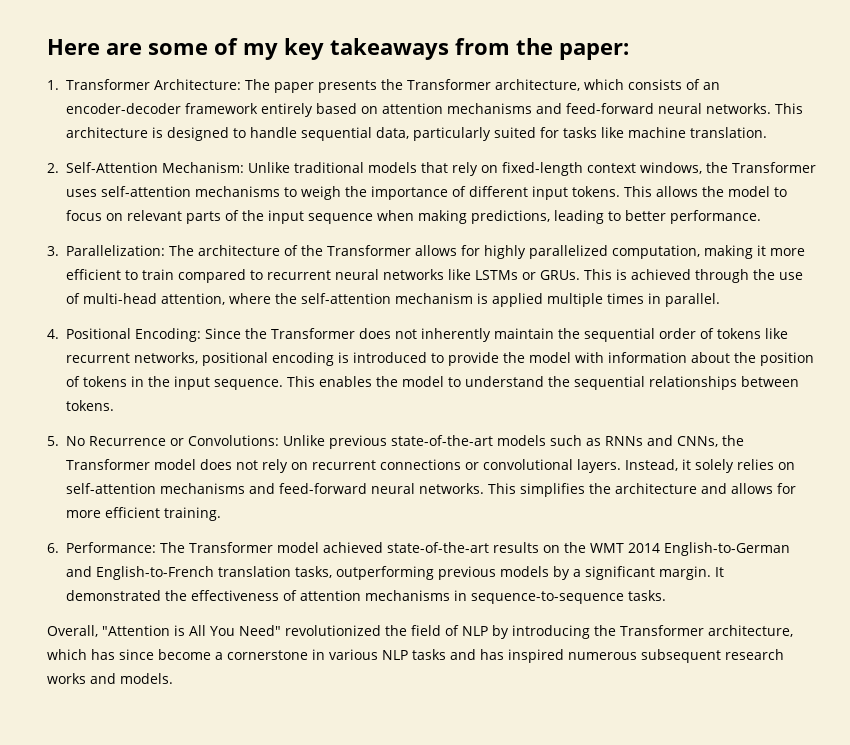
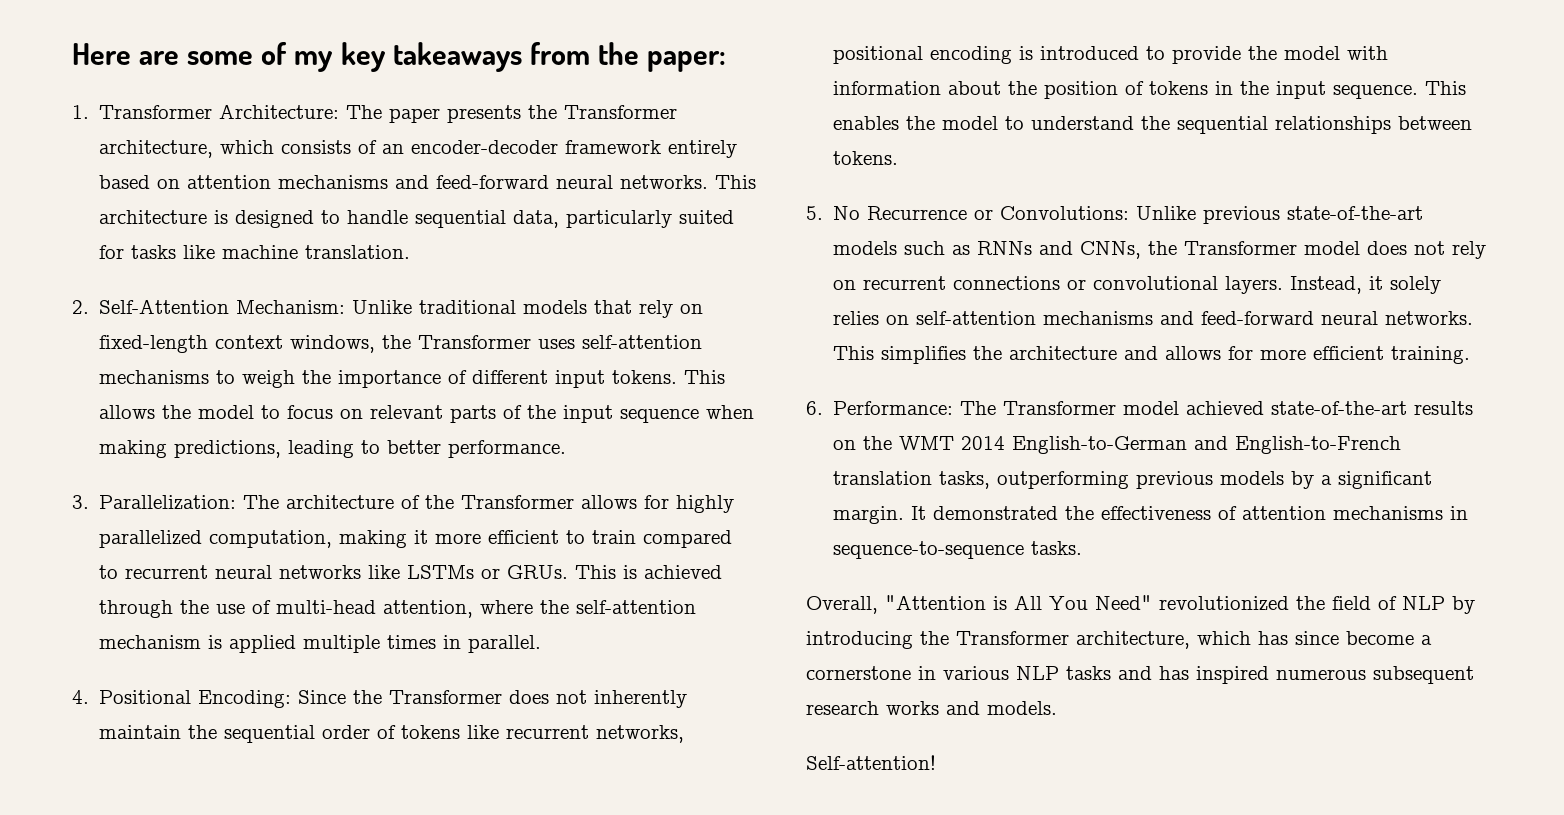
(173, 678) none -> [806,755,936,770] // Self-attention!

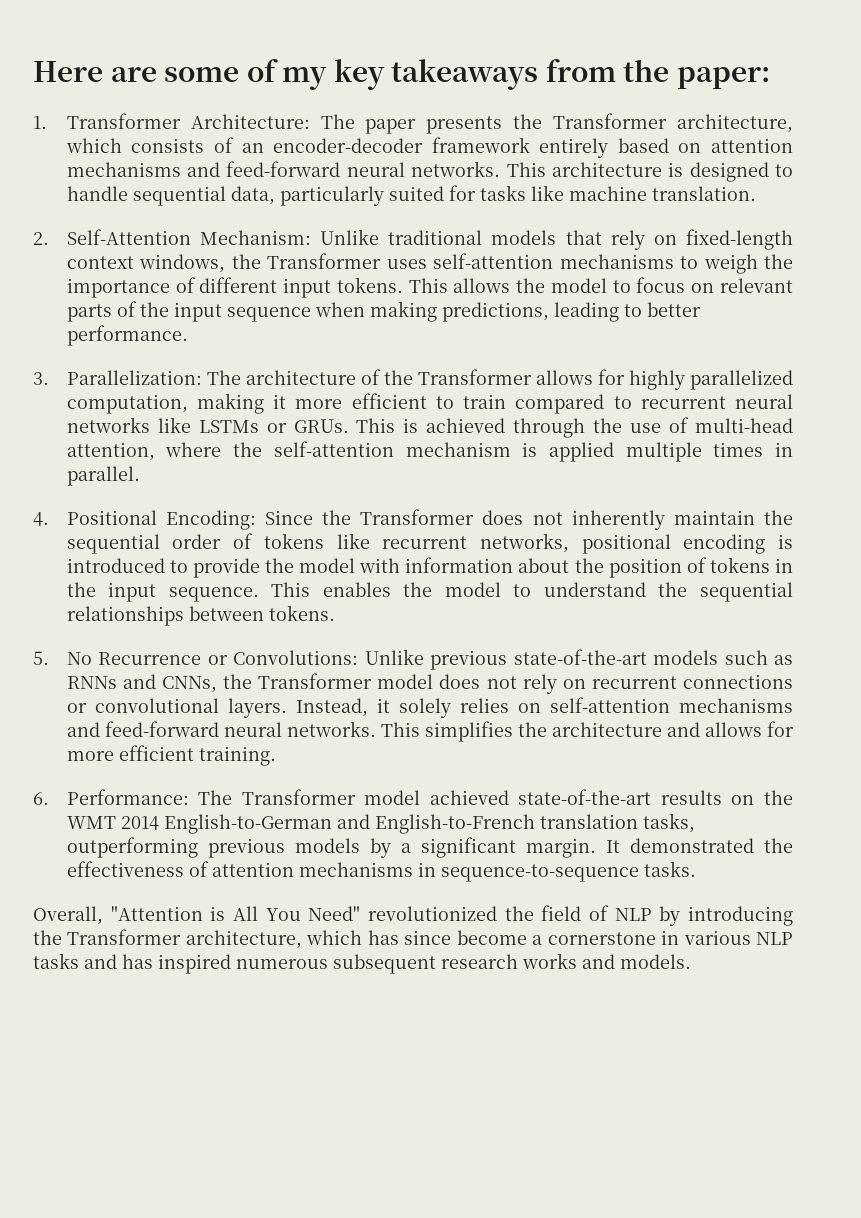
[806,755,936,770] // Self-attention! -> (691, 961) none

